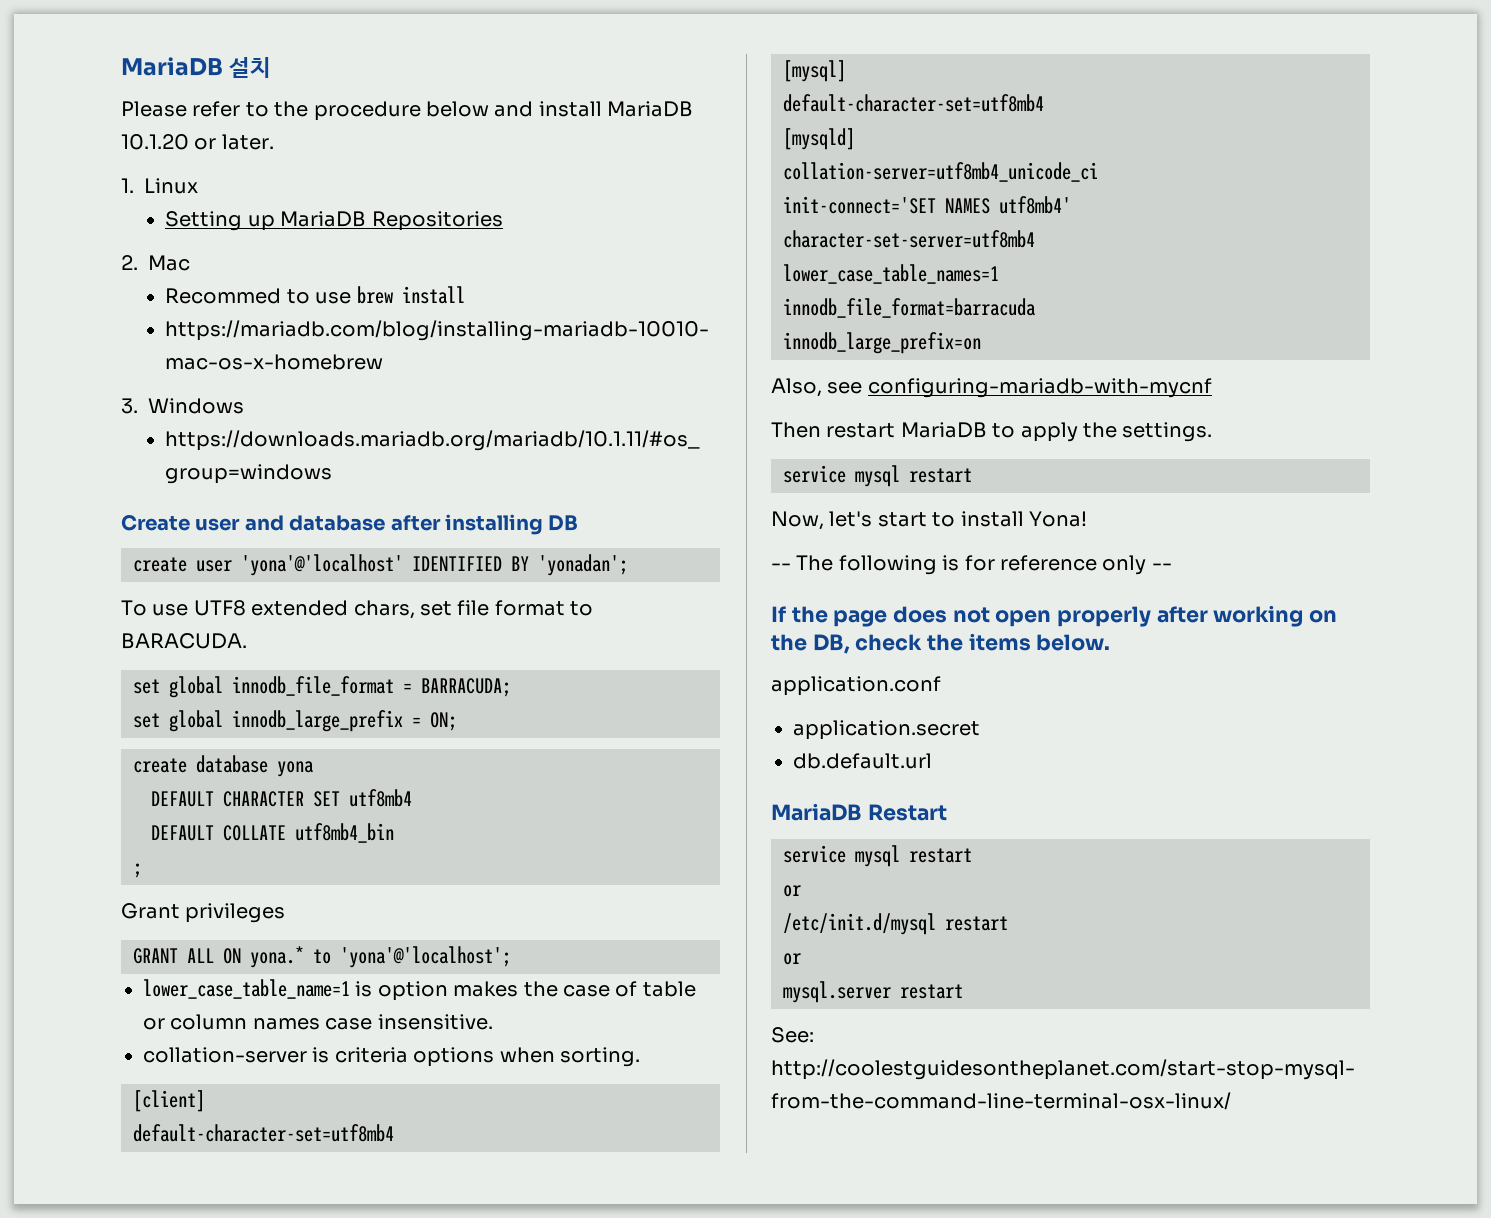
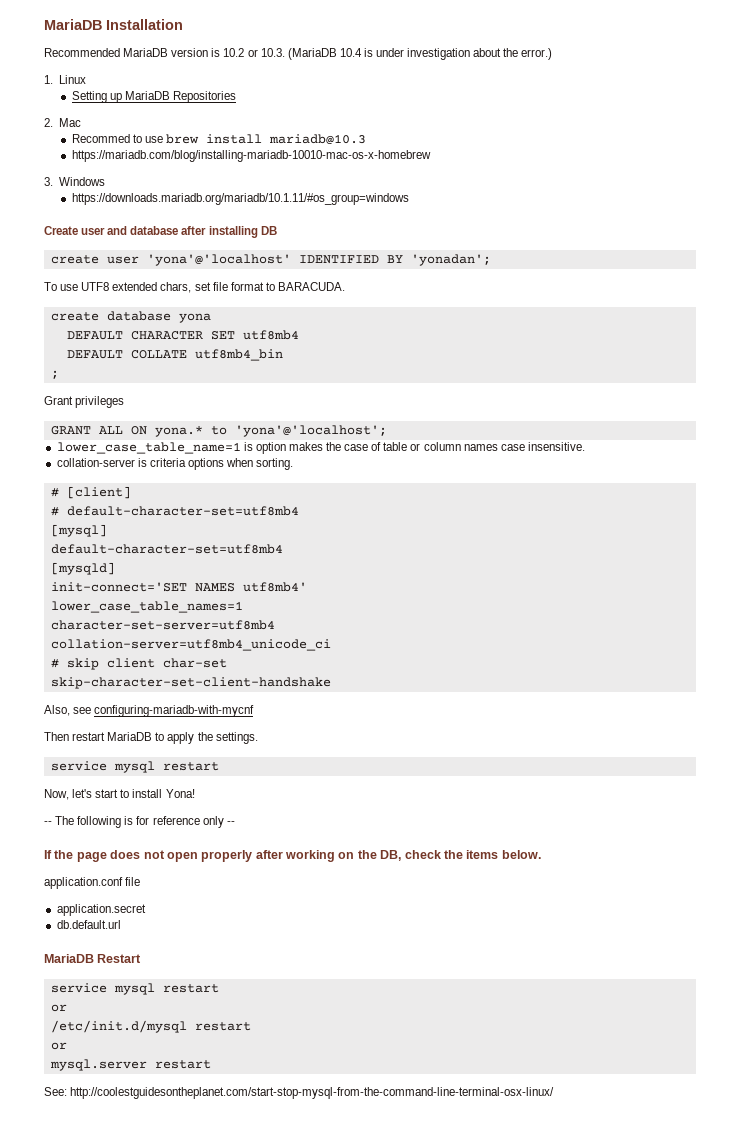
[121,57,272,78] [121,101,694,121] [121,134,274,150] MariaDB 설치 // Please refer to the procedure below and install MariaDB 10.1.20 or later. -> [44,19,183,30] [44,48,553,60] MariaDB Installation // Recommended MariaDB version is 10.2 or 10.3. (MariaDB 10.4 is under investigation about the error.)
(465, 295) none -> [268,134,366,145] mariadb@10.3
[133,676,511,698] [133,710,457,732] // set global innodb_file_format = BARRACUDA; // set global innodb_large_prefix = ON; -> (345, 286) none
(640, 1057) none -> [50,488,59,497] #
(205, 1101) none -> [50,507,59,516] #
[783,162,1098,182] // collation-server=utf8mb4_unicode_ci -> (115, 568) none
(1071, 205) none -> [50,601,243,613] // lower_case_table_names=1
[783,264,999,284] [783,298,1036,318] [783,332,981,354] lower_case_table_names=1 // innodb_file_format=barracuda // innodb_large_prefix=on -> [50,639,331,651] [50,658,227,670] [50,677,331,689] collation-server=utf8mb4_unicode_ci // # skip client char-set // skip-character-set-client-handshake
(941, 686) none -> [125,877,141,886] file

